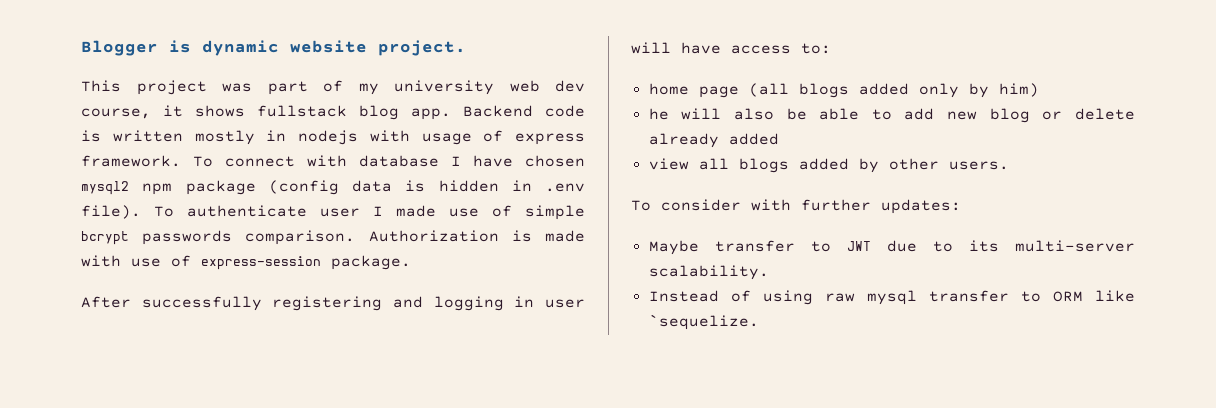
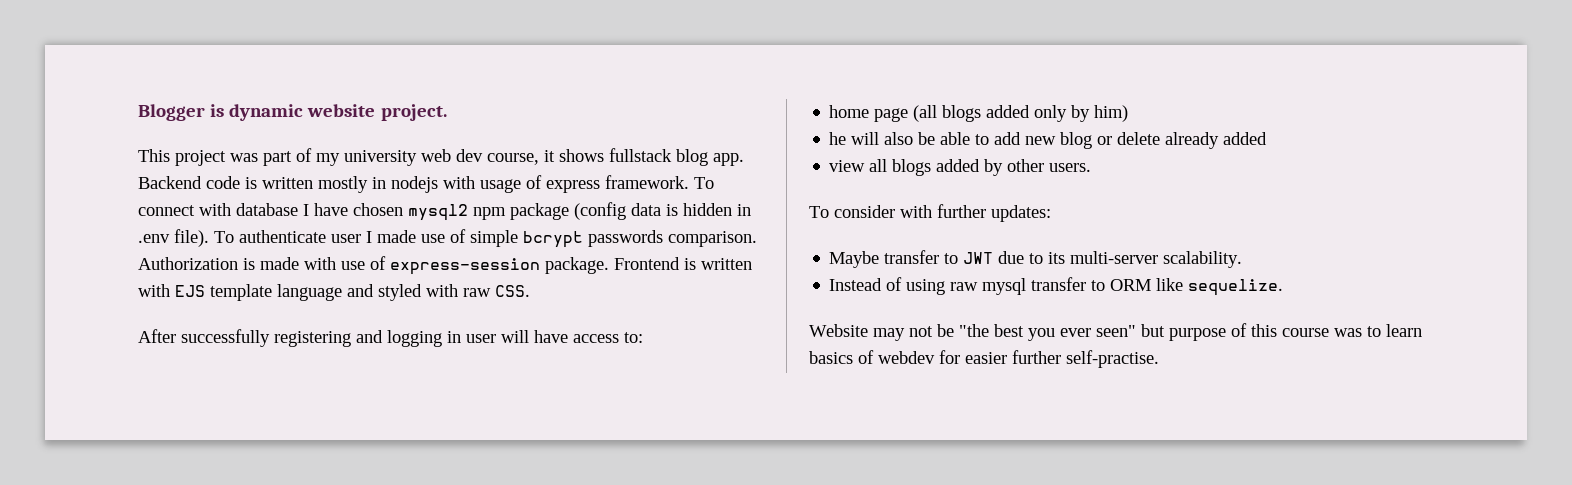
(411, 262) none -> [614,257,752,270] [138,284,530,301] Frontend is written with EJS template language and styled with raw CSS.
[648,314,759,330] `sequelize. -> [1188,279,1284,296] [809,323,1422,341] [809,350,1159,368] sequelize. // Website may not be "the best you ever seen" but purpose of this course was to learn basics of webdev for easier further self-practise.

